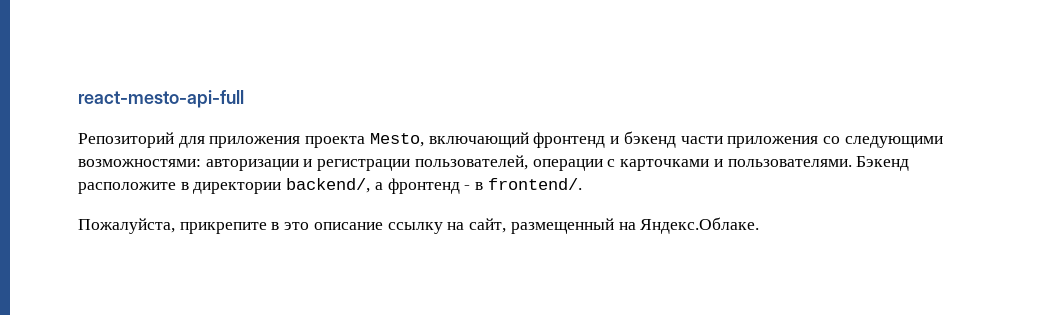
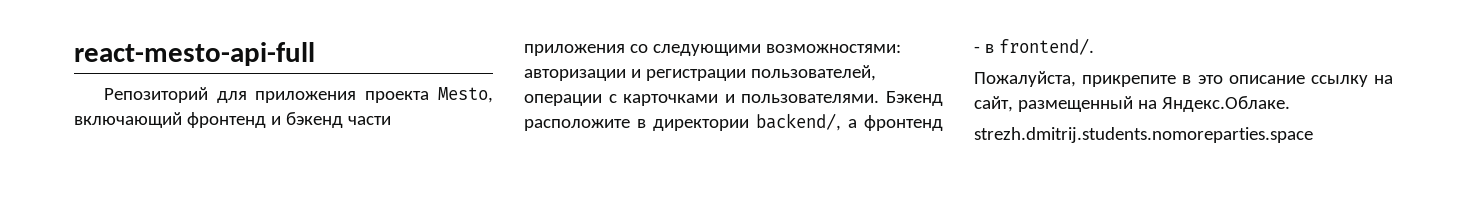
(760, 225) none -> [974,127,1313,143] // strezh.dmitrij.students.nomoreparties.space

